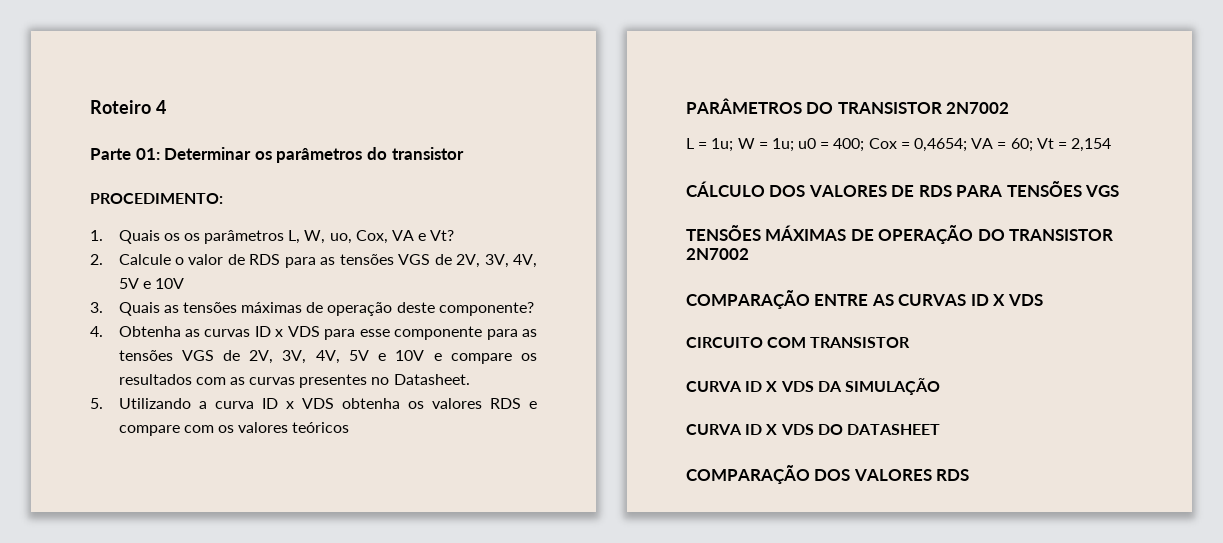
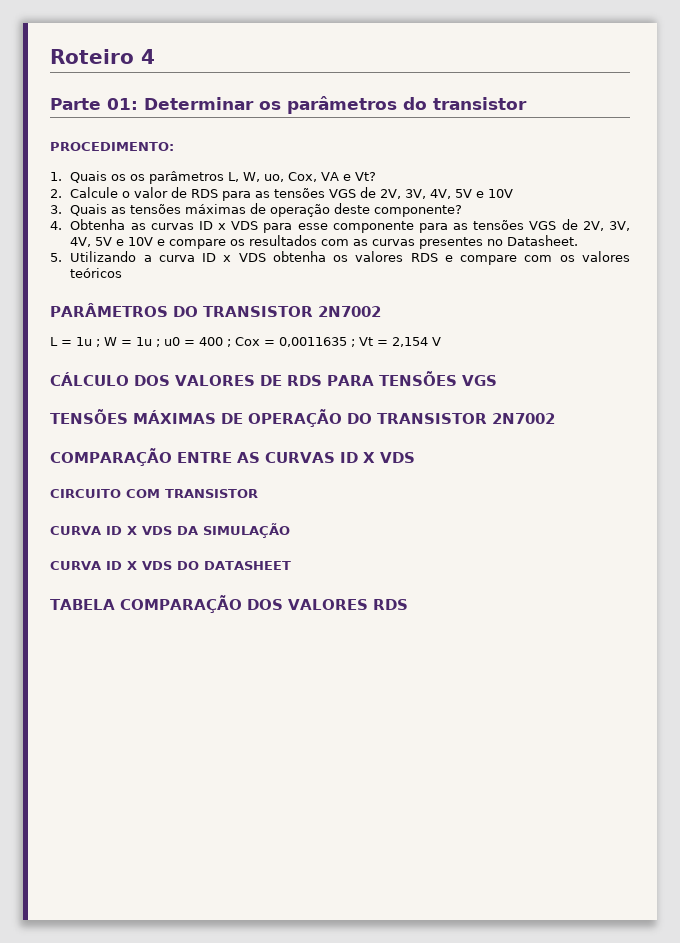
[711,138,1033,152] 1u; W = 1u; u0 = 400; Cox = 0,4654; VA = 60; -> [76,337,355,347] 1u ; W = 1u ; u0 = 400 ; Cox = 0,0011635 ;
(1112, 145) none -> [432,337,441,346] V
(940, 429) none -> [50,599,115,610] TABELA

